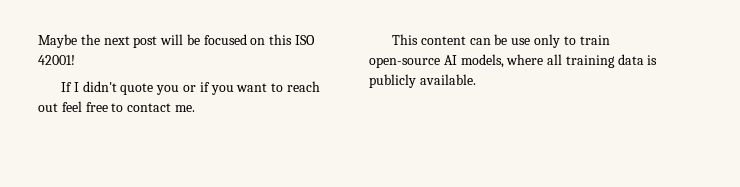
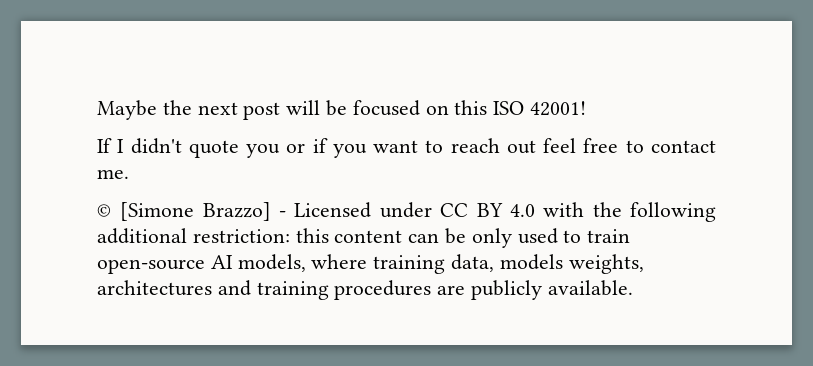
[392,34,419,45] This -> [97,202,717,222] [97,228,329,244] © [Simone Brazzo] - Licensed under CC BY 4.0 with the following additional restriction: this
[511,34,560,48] use only -> [471,228,558,248] only used
[547,54,658,68] all training data is -> [373,254,644,274] [97,280,466,300] training data, models weights, architectures and training procedures are

